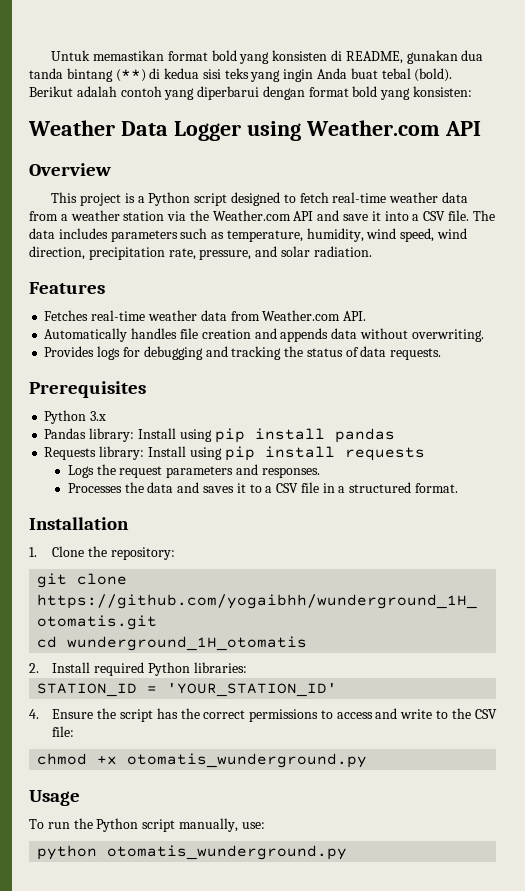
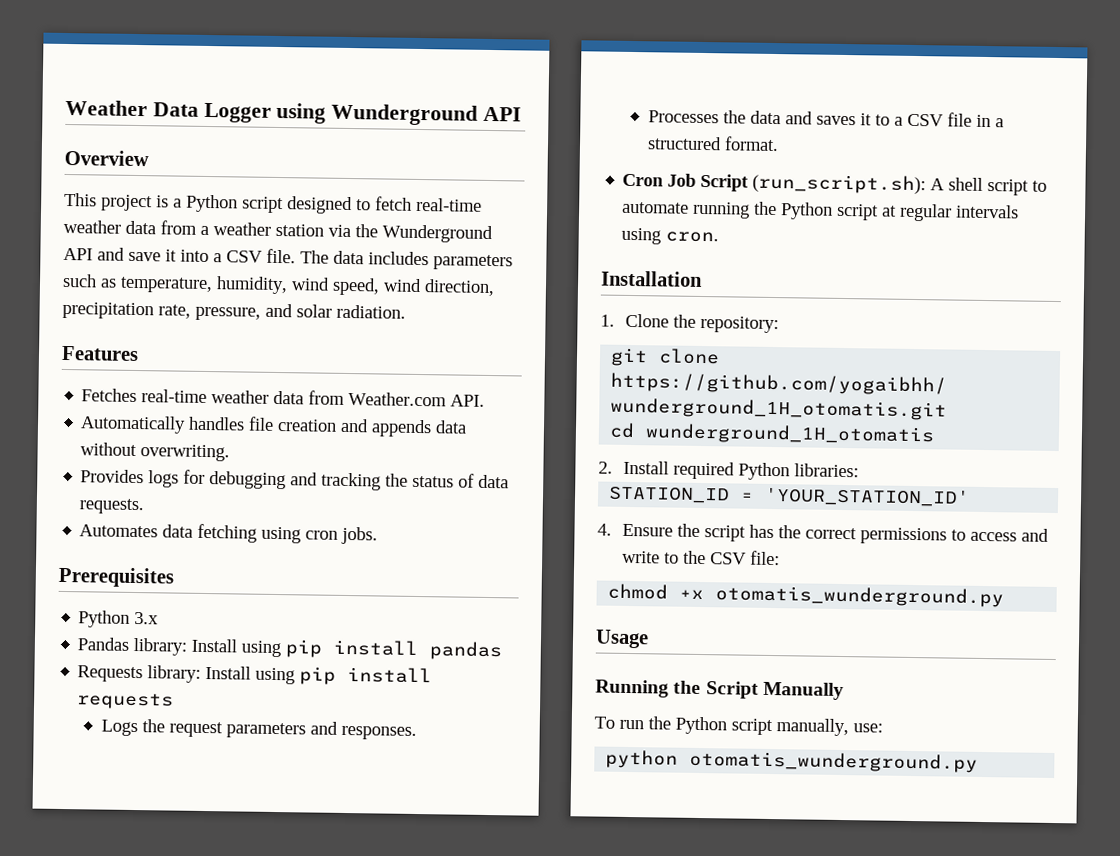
[51,50,484,64] [29,68,453,82] [29,86,473,100] Untuk memastikan format bold yang konsisten di README, gunakan dua tanda bintang (**) di kedua sisi teks yang ingin Anda buat tebal (bold). Berikut adalah contoh yang diperbarui dengan format bold yang konsisten: // -> (65, 108) none
[305,120,440,136] Weather.com -> [331,103,479,126] Wunderground
[212,210,291,221] Weather.com -> [382,224,493,244] Wunderground
(442, 354) none -> [79,523,379,545] // Automates data fetching using cron jobs.
(458, 488) none -> [622,173,1048,196] [622,201,1020,222] [621,227,720,245] // Cron Job Script (run_script.sh): A shell script to automate running the Python script at regular intervals using cron.
(80, 798) none -> [595,679,844,701] // Running the Script Manually

